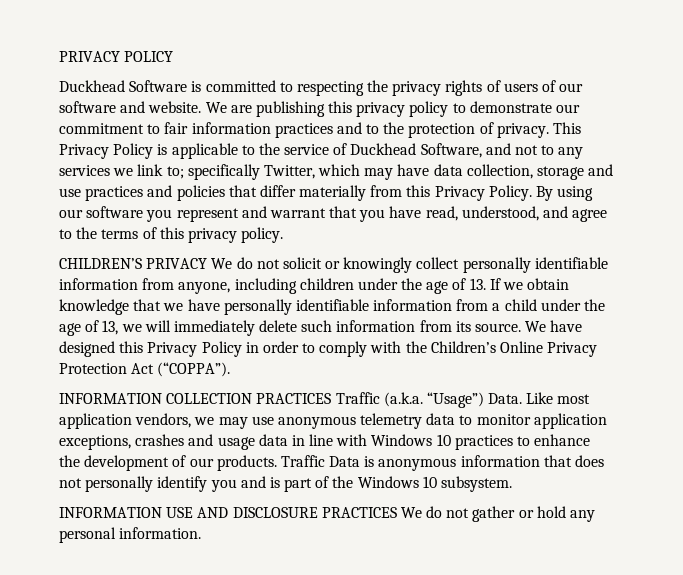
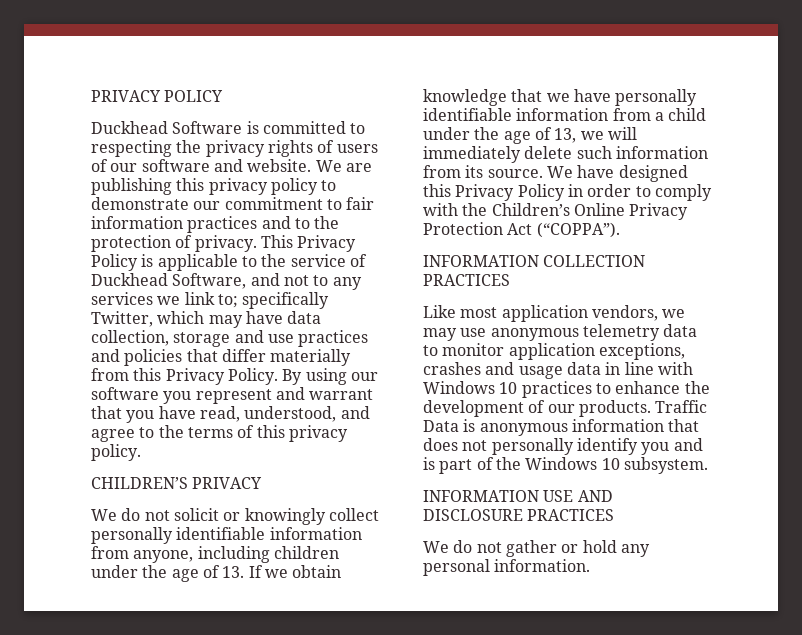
(208, 263) none -> (263, 483) //
[335,392,523,408] Traffic (a.k.a. “Usage”) Data. -> (510, 280) //
(397, 512) none -> (615, 515) //

